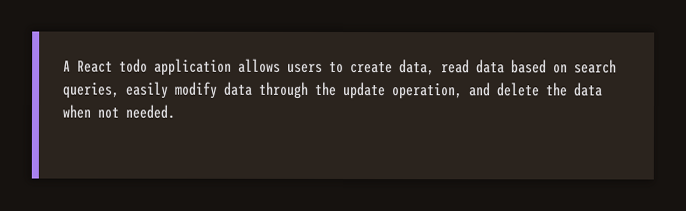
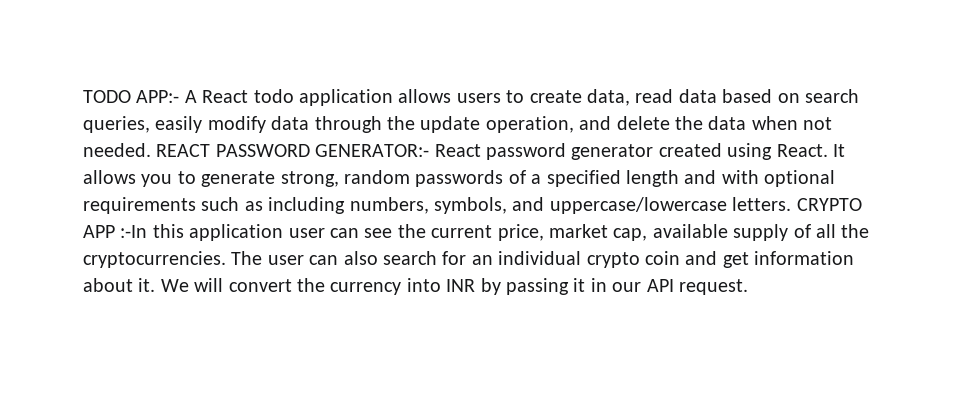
(63, 66) none -> [83,90,180,103] TODO APP:-
(176, 111) none -> [156,143,845,160] [83,170,836,187] [83,197,862,214] [83,224,870,241] [83,251,855,268] [83,278,748,295] REACT PASSWORD GENERATOR:- React password generator created using React. It allows you to generate strong, random passwords of a specified length and with optional requirements such as including numbers, symbols, and uppercase/lowercase letters. CRYPTO APP :-In this application user can see the current price, market cap, available supply of all the cryptocurrencies. The user can also search for an individual crypto coin and get information about it. We will convert the currency into INR by passing it in our API request.

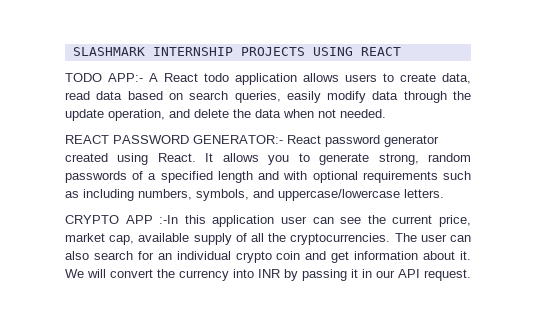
(83, 96) none -> [72,47,401,56] SLASHMARK INTERNSHIP PROJECTS USING REACT //
(151, 150) none -> (386, 113) //
(792, 204) none -> (444, 193) //

